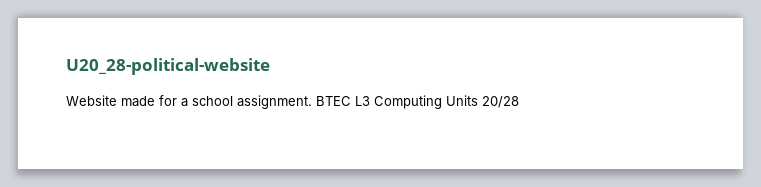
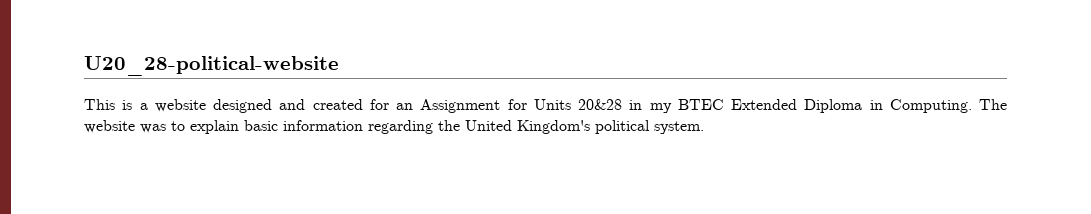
[66,95,519,109] Website made for a school assignment. BTEC L3 Computing Units 20/28 -> [84,99,1007,113] [84,120,704,134] This is a website designed and created for an Assignment for Units 20&28 in my BTEC Extended Diploma in Computing. The website was to explain basic information regarding the United Kingdom's political system.

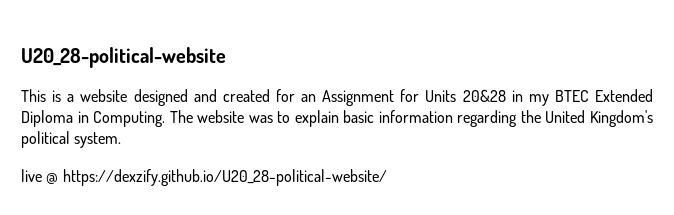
(704, 127) none -> [21,169,387,186] // live @ https://dexzify.github.io/U20_28-political-website/

